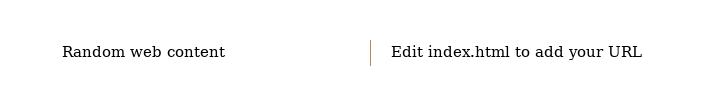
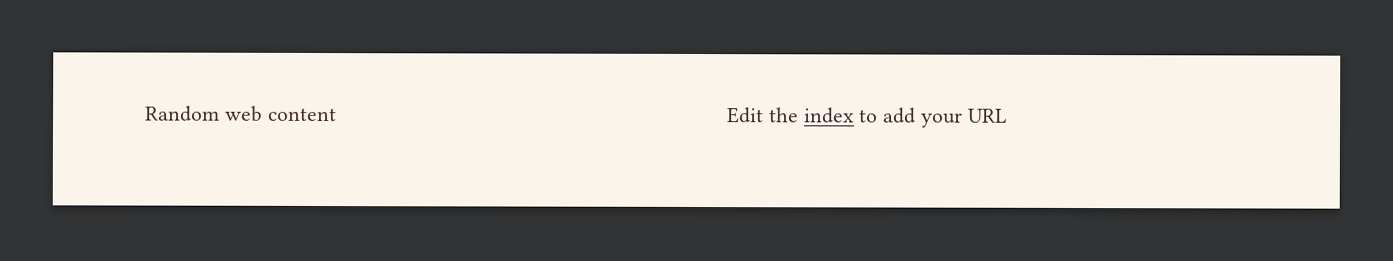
[428,45,510,57] index.html -> [768,107,855,124] the index

